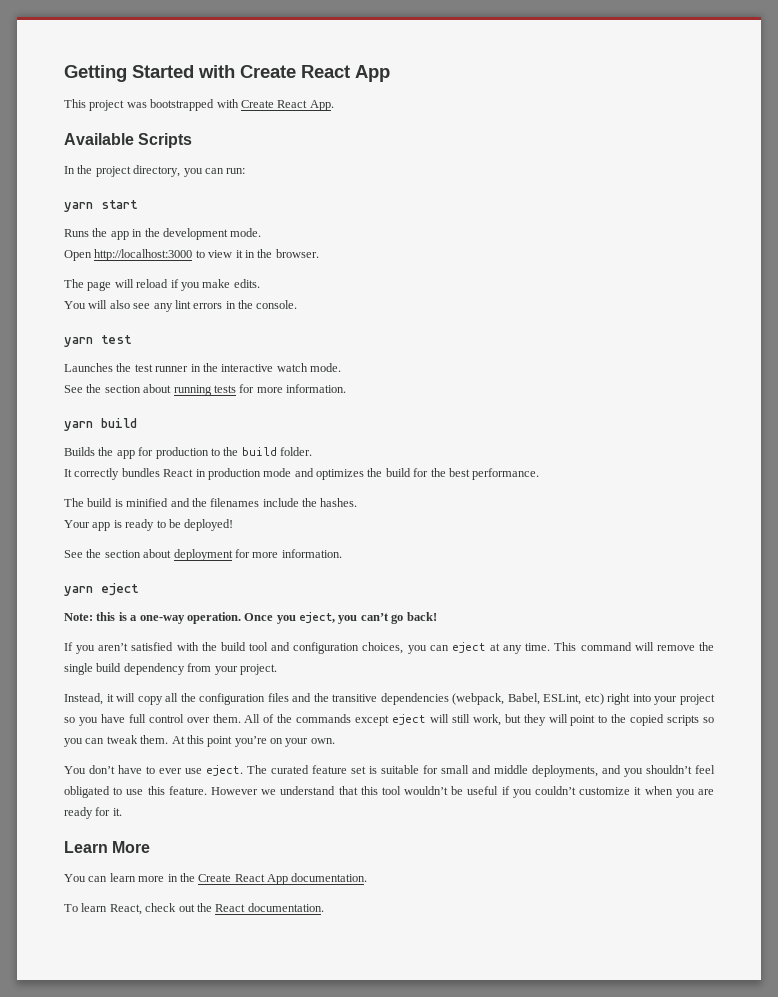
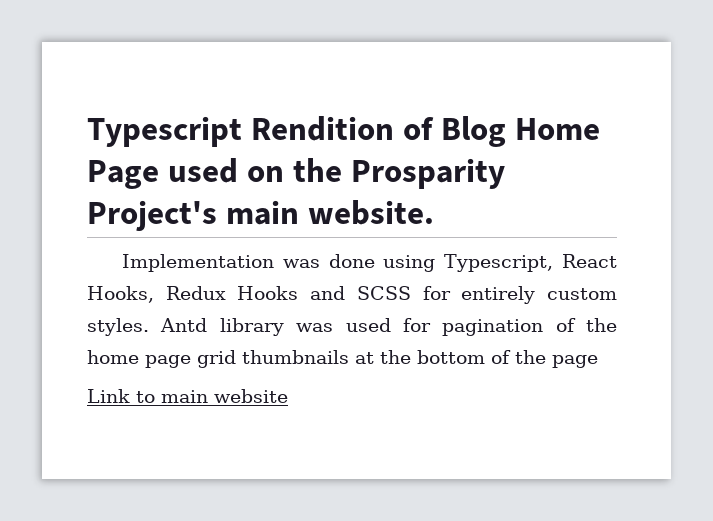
[64,65,390,82] [64,99,334,111] [64,133,193,148] [64,165,246,177] [64,200,138,212] [64,228,262,240] [64,249,319,261] [64,279,260,291] [64,300,298,312] [64,335,132,347] [64,363,341,372] [64,384,346,396] [64,418,137,431] [64,447,312,459] [64,468,540,480] [64,498,358,507] [64,519,234,531] [64,549,342,561] [64,583,139,596] [64,612,437,624] [64,642,714,654] [64,663,277,675] [64,693,715,705] [64,714,714,726] [64,735,335,747] [64,765,715,777] [64,786,714,798] [64,807,122,819] [64,841,151,853] [64,873,368,885] [64,903,324,915] Getting Started with Create React App // This project was bootstrapped with Create React App. // Available Scripts // In the project directory, you can run: // yarn start // Runs the app in the development mode. // Open http://localhost:3000 to view it in the browser. // The page will reload if you make edits. // You will also see any lint errors in the console. // yarn test // Launches the test runner in the interactive watch mode. // See the section about running tests for more information. // yarn build // Builds the app for production to the build folder. // It correctly bundles React in production mode and optimizes the build for the best performance. // The build is minified and the filenames include the hashes. // Your app is ready to be deployed! // See the section about deployment for more information. // yarn eject // Note: this is a one-way operation. Once you eject, you can’t go back! // If you aren’t satisfied with the build tool and configuration choices, you can eject at any time. This command will remove the single build dependency from your project. // Instead, it will copy all the configuration files and the transitive dependencies (webpack, Babel, ESLint, etc) right into your project so you have full control over them. All of the commands except eject will still work, but they will point to the copied scripts so you can tweak them. At this point you’re on your own. // You don’t have to ever use eject. The curated feature set is suitable for small and middle deployments, and you shouldn’t feel obligated to use this feature. However we understand that this tool wouldn’t be useful if you couldn’t customize it when you are ready for it. // Learn More // You can learn more in the Create React App documentation. // To learn React, check out the React documentation. -> [87,116,600,147] [87,158,505,189] [87,200,434,231] [121,254,617,272] [87,286,617,304] [87,318,617,336] [87,350,598,368] [87,389,288,403] Typescript Rendition of Blog Home Page used on the Prosparity Project's main website. // Implementation was done using Typescript, React Hooks, Redux Hooks and SCSS for entirely custom styles. Antd library was used for pagination of the home page grid thumbnails at the bottom of the page // Link to main website

